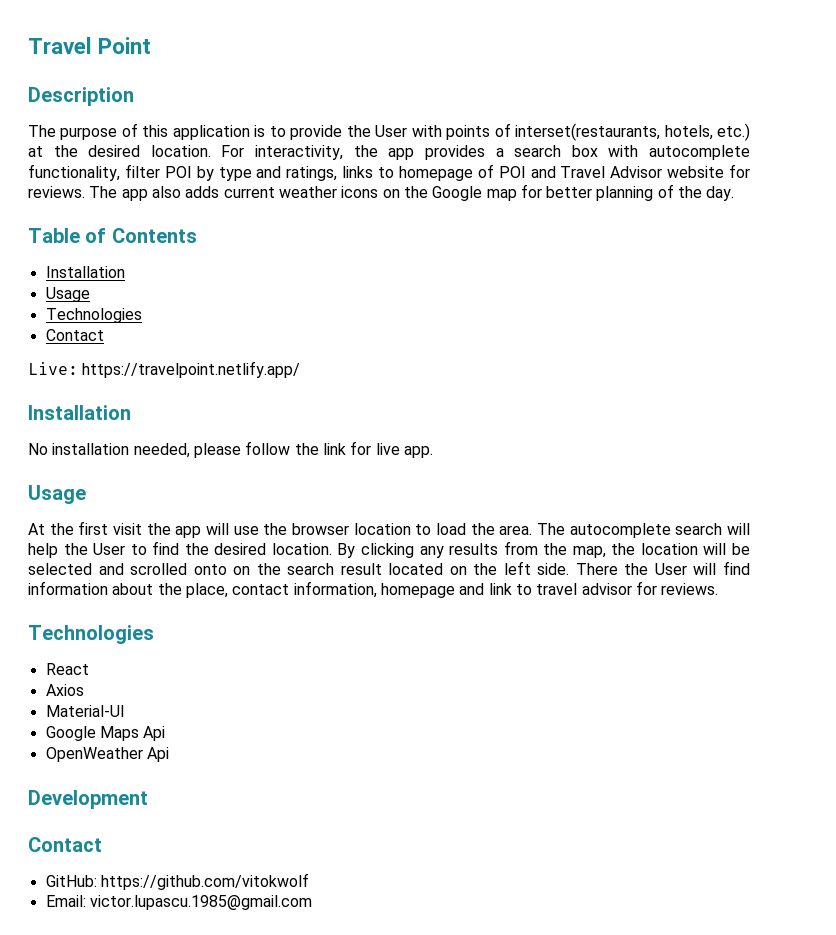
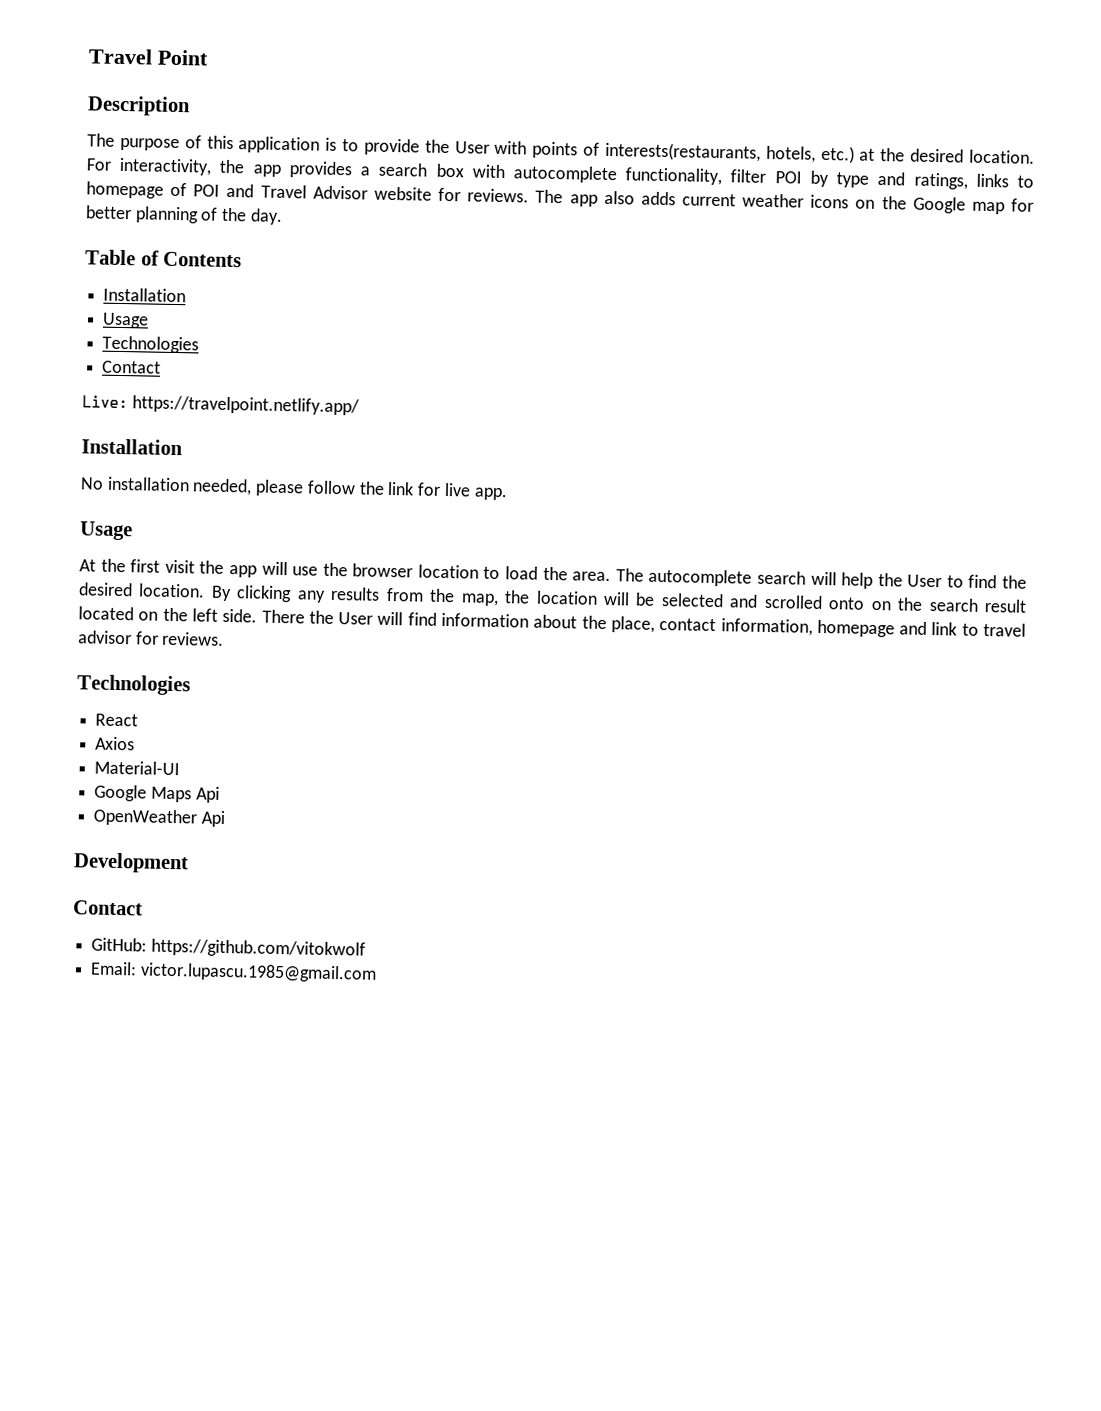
[515,123,661,141] interset(restaurants, -> [604,141,761,162] interests(restaurants,

